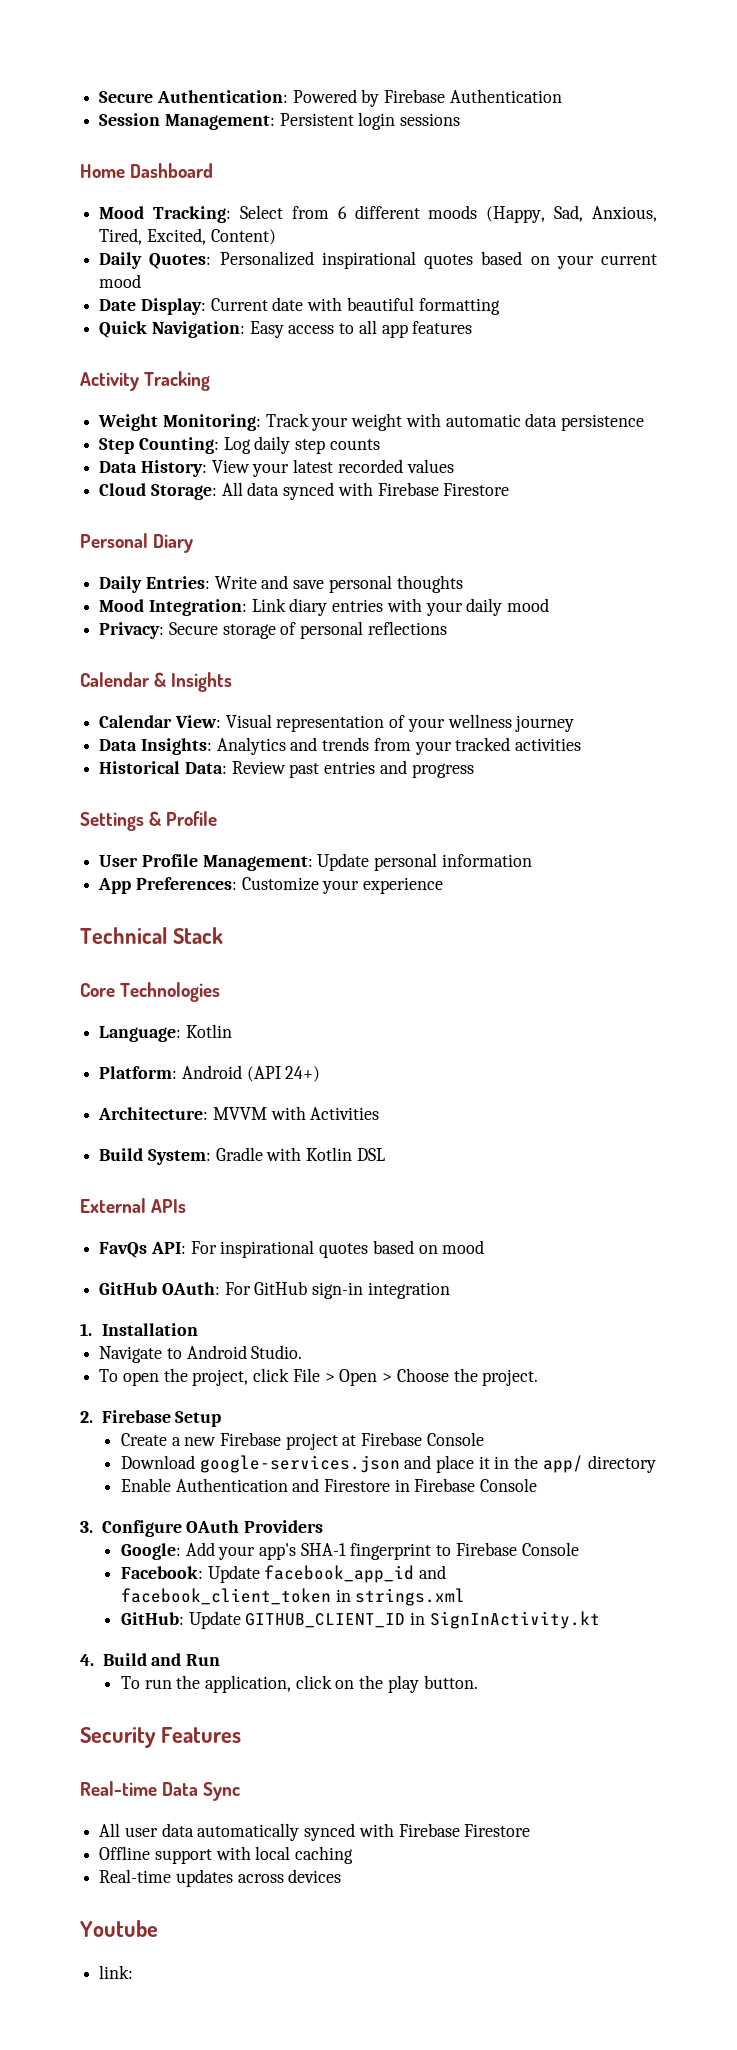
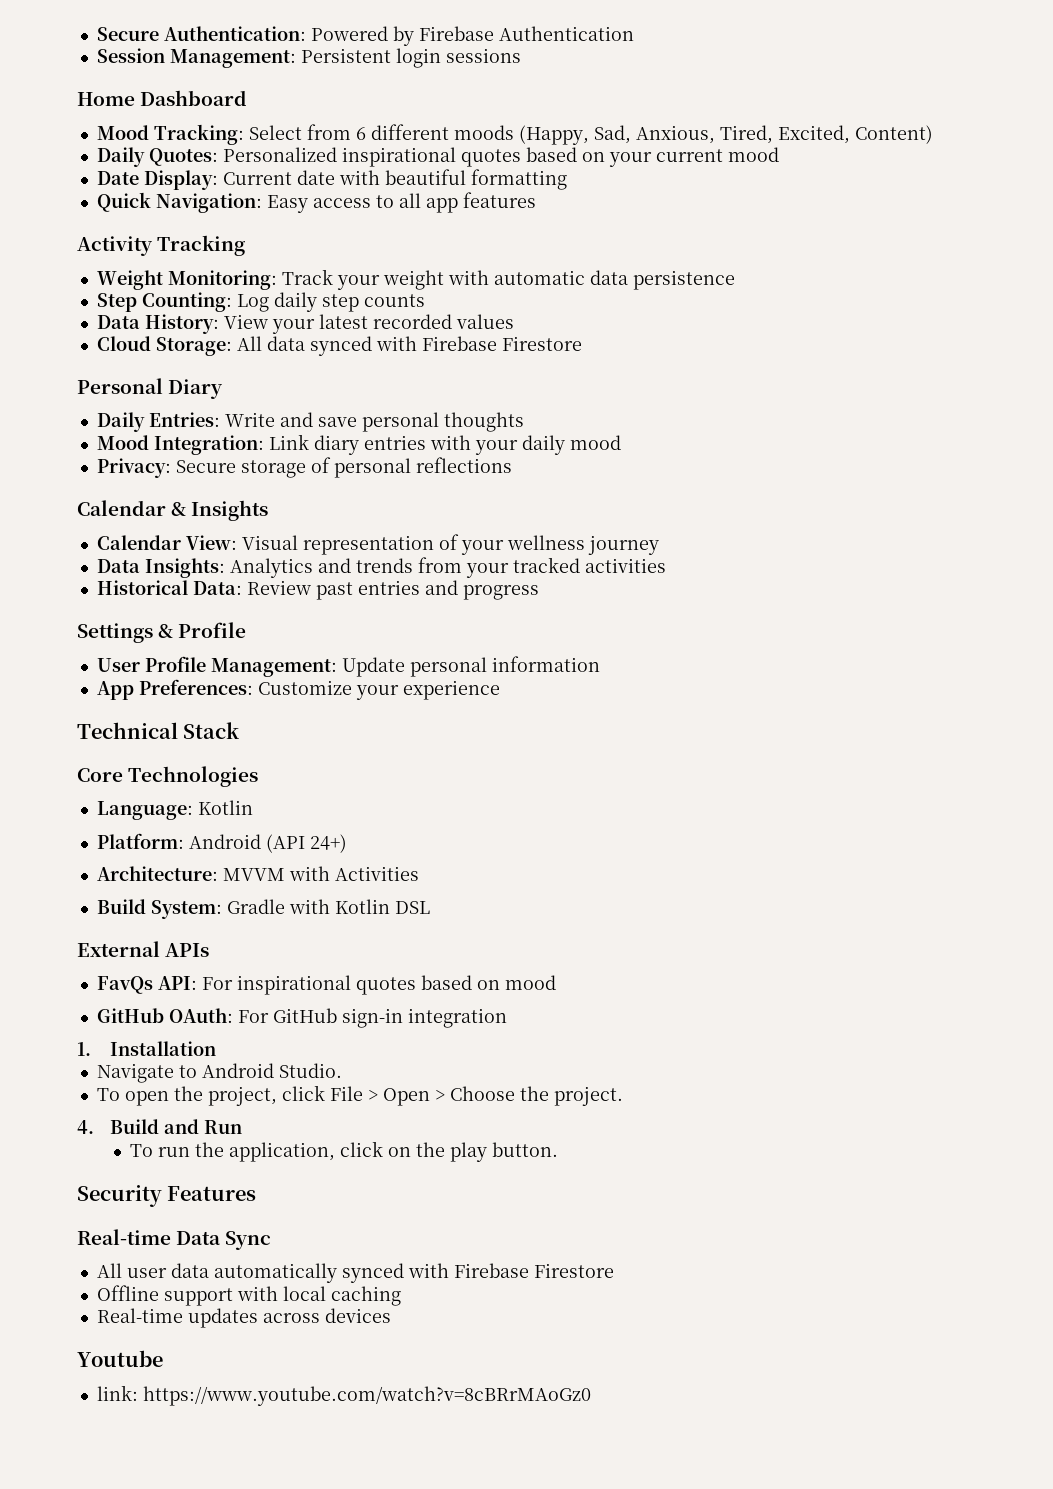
[80,1410,222,1427] [120,1432,484,1450] [120,1455,656,1473] [120,1478,538,1492] [80,1520,324,1537] [120,1542,579,1560] [120,1565,446,1583] [120,1588,466,1606] [120,1611,600,1629] // 2. Firebase Setup // Create a new Firebase project at Firebase Console // Download google-services.json and place it in the app/ directory // Enable Authentication and Firestore in Firebase Console // 3. Configure OAuth Providers // Google: Add your app's SHA-1 fingerprint to Firebase Console // Facebook: Update facebook_app_id and facebook_client_token in strings.xml // GitHub: Update GITHUB_CLIENT_ID in SignInActivity.kt -> (623, 1096) none
(134, 1972) none -> [142,1386,591,1406] https://www.youtube.com/watch?v=8cBRrMAoGz0

